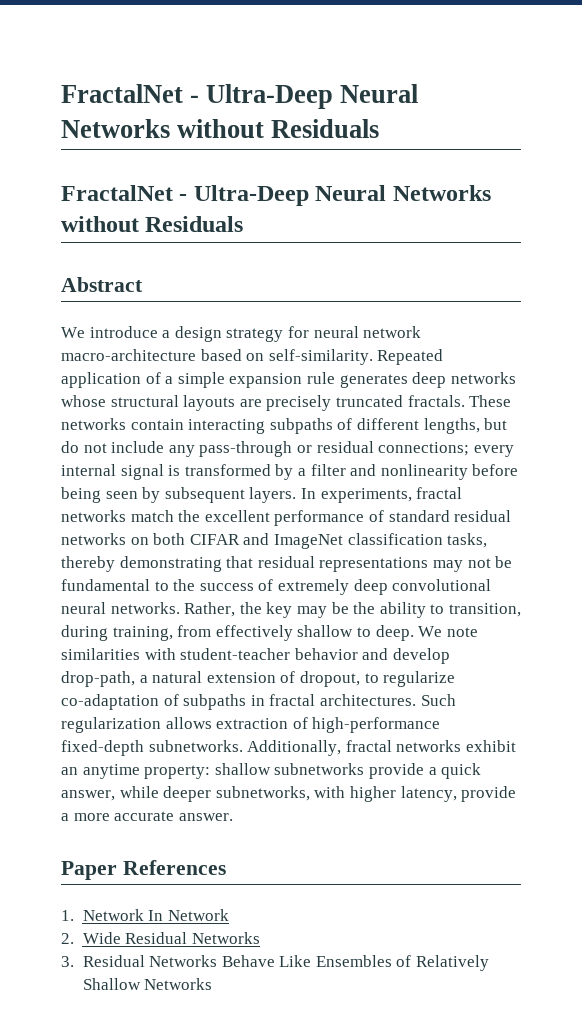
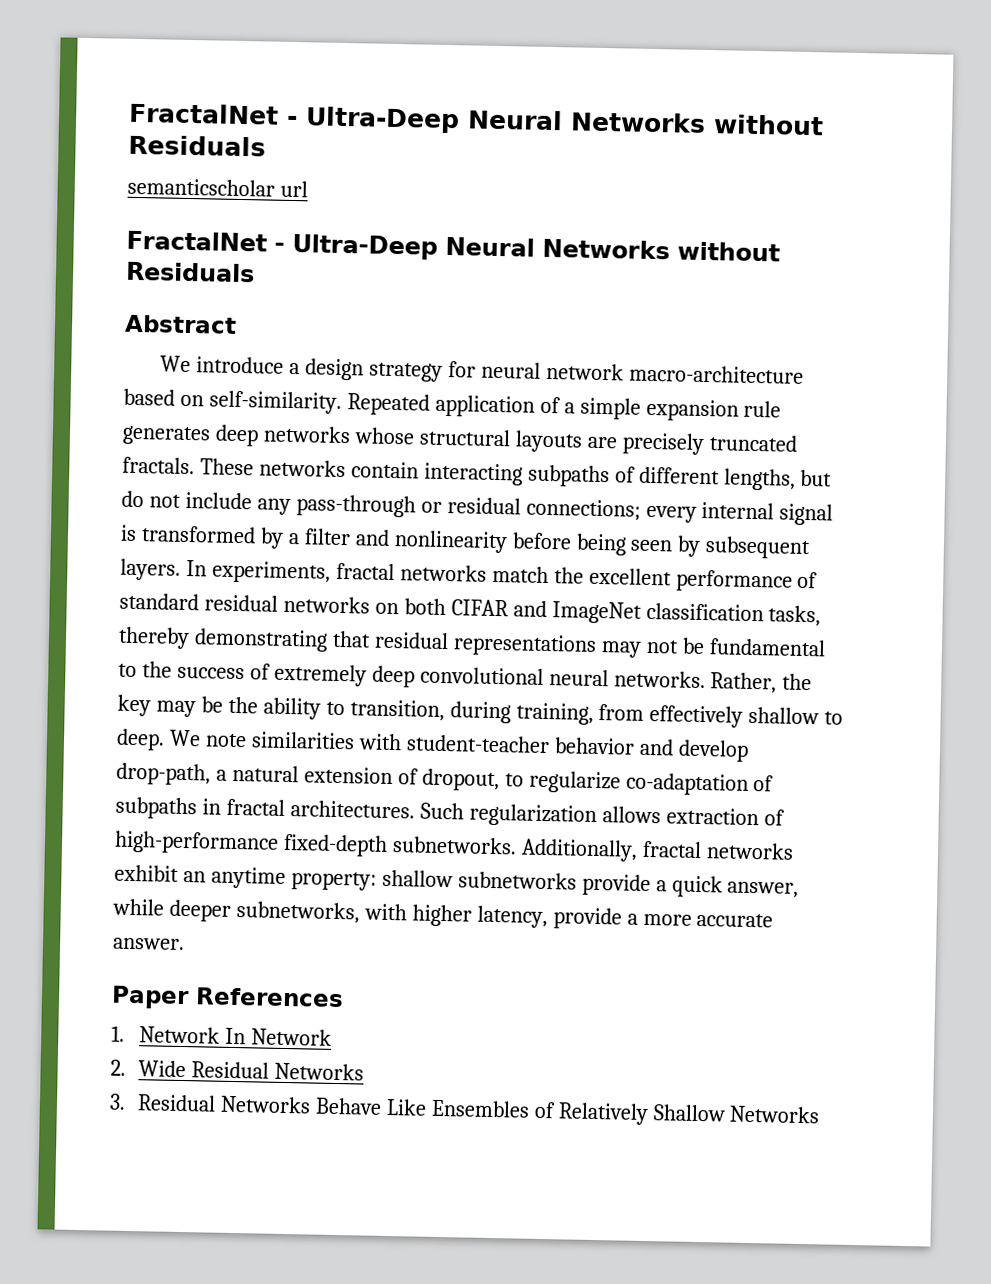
[61,84,419,109] [61,119,380,138] FractalNet - Ultra-Deep Neural Networks without Residuals -> [129,102,824,136] [128,134,266,157] [127,177,308,198] FractalNet - Ultra-Deep Neural Networks without Residuals // semanticscholar url

